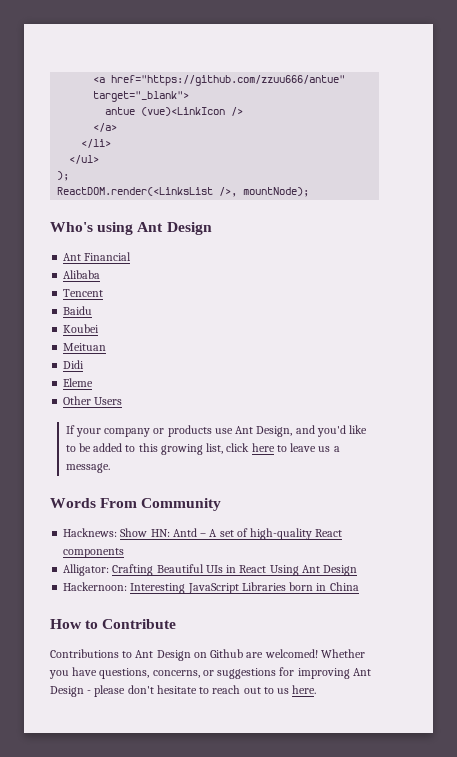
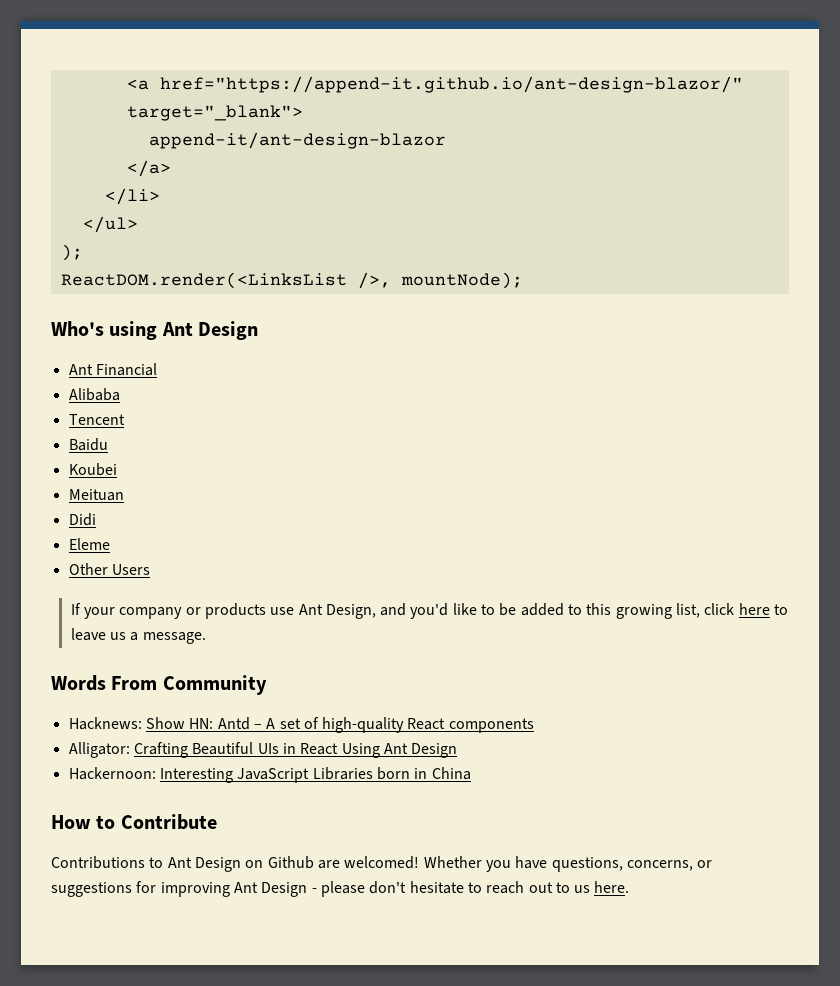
[111,75,346,86] href="https://github.com/zzuu666/antue" -> [159,76,743,93] href="https://append-it.github.io/ant-design-blazor/"
[105,107,244,116] antue (vue)<LinkIcon /> -> [148,132,446,149] append-it/ant-design-blazor

